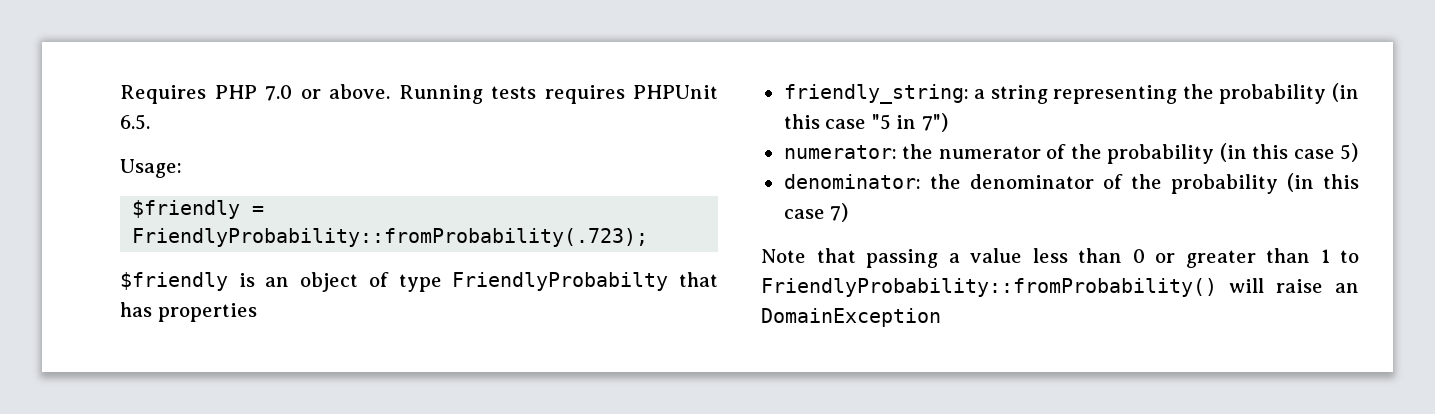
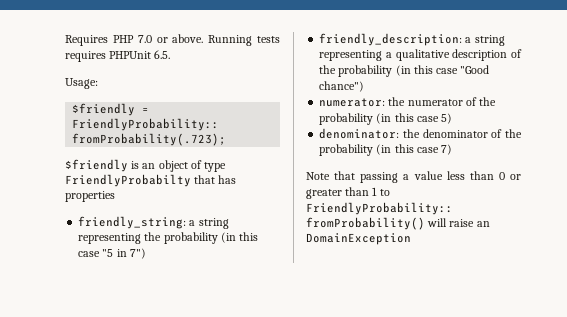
(948, 122) none -> [319,33,505,46] [319,49,522,61] [319,65,490,77] [319,81,365,92] // friendly_description: a string representing a qualitative description of the probability (in this case "Good chance")

